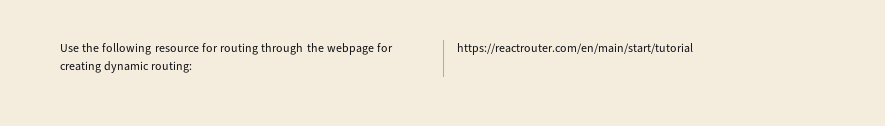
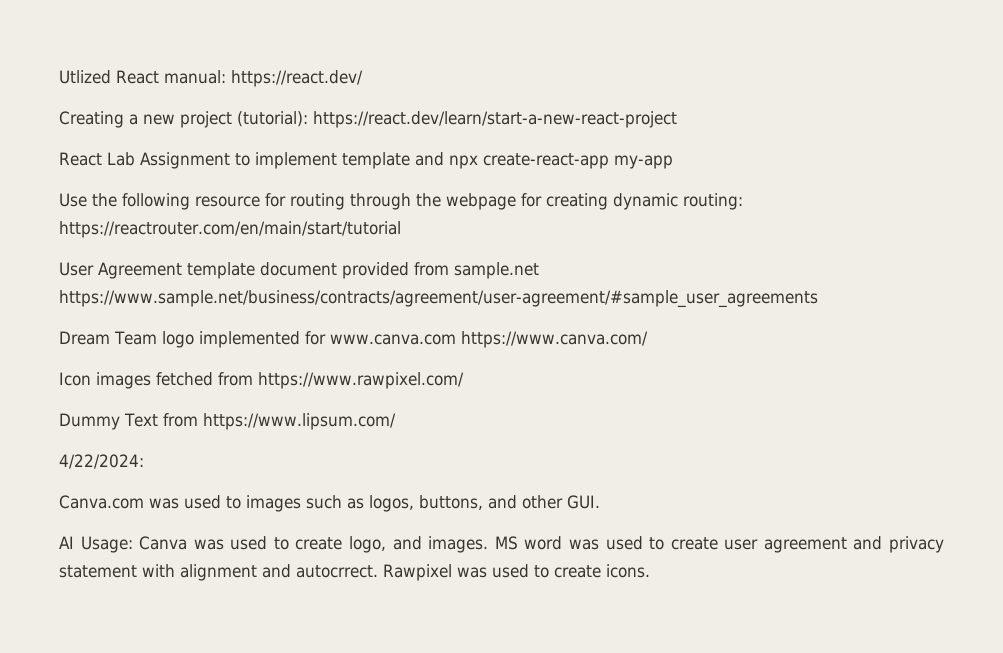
(60, 48) none -> [59,70,363,87] [59,111,677,128] [59,152,673,169] Utlized React manual: https://react.dev/ // Creating a new project (tutorial): https://react.dev/learn/start-a-new-react-project // React Lab Assignment to implement template and npx create-react-app my-app //
(693, 49) none -> [59,262,539,279] [59,290,818,308] [59,331,648,348] [59,372,464,389] [59,413,396,430] [59,454,144,469] [59,495,600,512] [59,536,944,553] [59,564,650,581] // User Agreement template document provided from sample.net https://www.sample.net/business/contracts/agreement/user-agreement/#sample_user_agreements // Dream Team logo implemented for www.canva.com https://www.canva.com/ // Icon images fetched from https://www.rawpixel.com/ // Dummy Text from https://www.lipsum.com/ // 4/22/2024: // Canva.com was used to images such as logos, buttons, and other GUI. // AI Usage: Canva was used to create logo, and images. MS word was used to create user agreement and privacy statement with alignment and autocrrect. Rawpixel was used to create icons.

